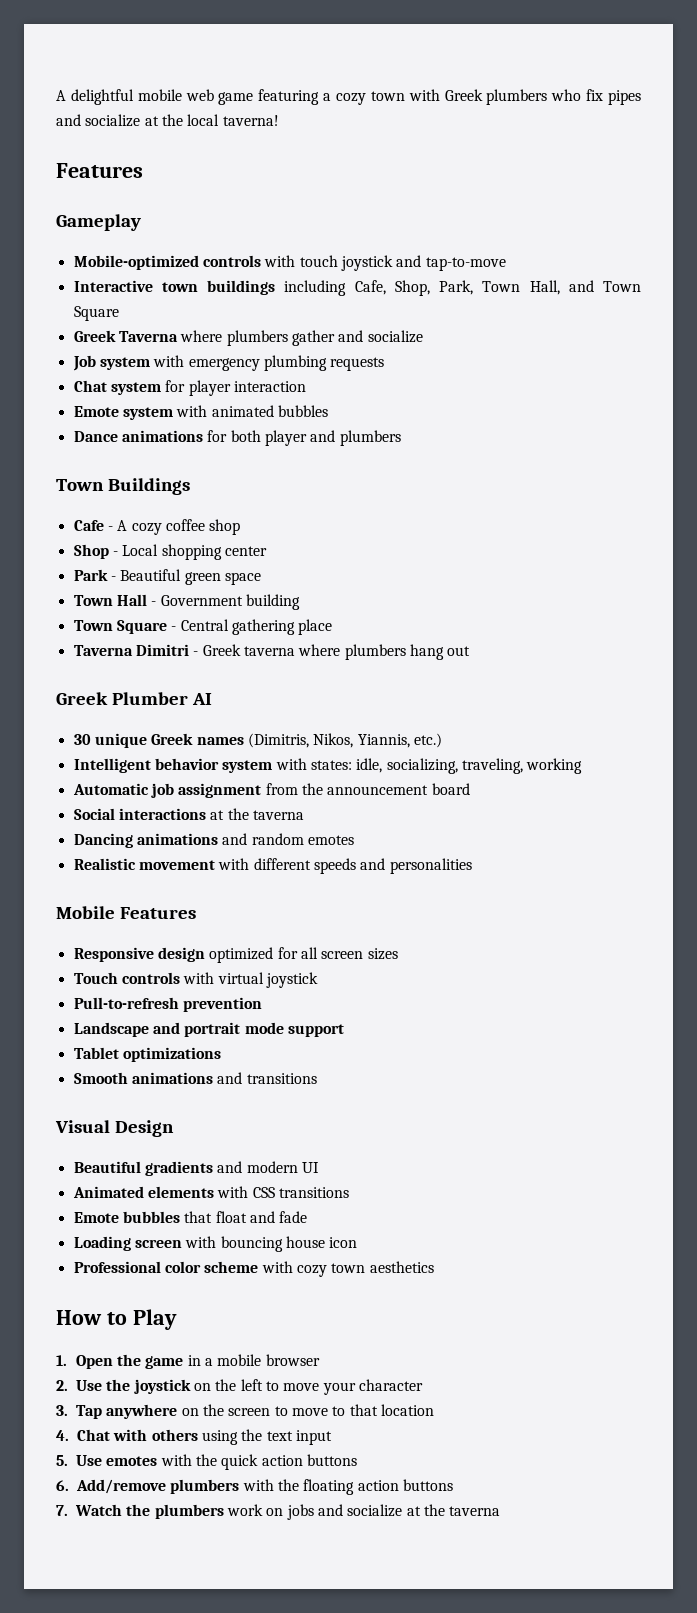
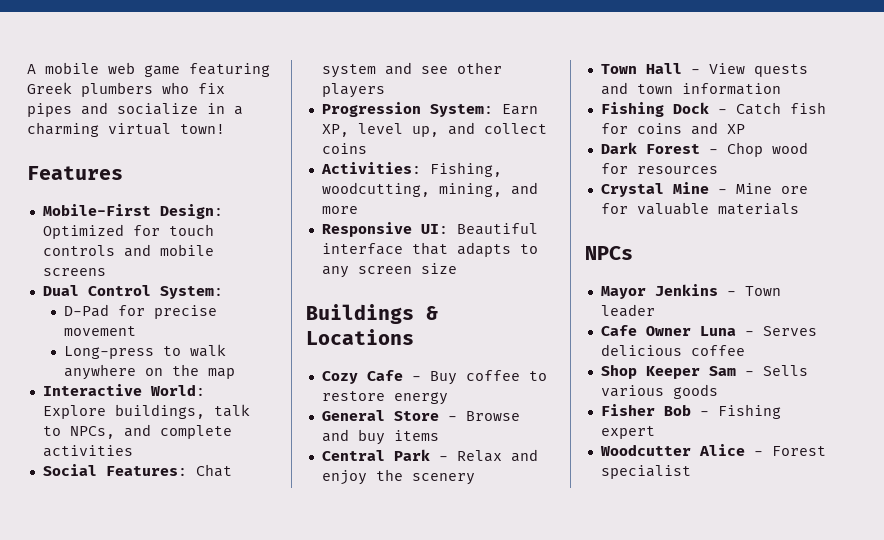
[56,89,134,105] A delightful -> [27,64,36,74] A
[323,89,440,105] a cozy town with -> (270, 70) none
[144,114,279,126] [56,163,143,178] [56,214,141,231] [73,255,506,271] [73,280,641,296] [73,306,119,321] [73,330,423,346] [72,355,385,371] [73,380,306,396] [73,405,328,420] [73,430,401,446] [56,478,190,495] [73,519,241,535] [73,544,267,560] [73,569,261,585] [73,594,300,610] [73,619,333,635] [73,644,471,660] [56,692,212,705] [73,733,442,748] [73,758,583,774] [72,783,470,798] [73,808,304,820] [73,833,354,848] [73,858,472,874] [56,906,196,919] [73,947,398,963] [73,972,318,988] [73,997,262,1012] [73,1022,344,1037] [73,1047,221,1062] [73,1072,317,1084] [55,1120,174,1137] [73,1161,319,1176] [72,1186,349,1198] [73,1211,308,1223] [73,1236,358,1252] [73,1261,434,1277] [56,1309,177,1330] [56,1354,320,1369] [56,1379,423,1395] [56,1404,434,1419] [56,1429,332,1445] [56,1454,357,1470] [56,1479,453,1495] [56,1504,501,1520] at the local taverna! // Features // Gameplay // Mobile-optimized controls with touch joystick and tap-to-move // Interactive town buildings including Cafe, Shop, Park, Town Hall, and Town Square // Greek Taverna where plumbers gather and socialize // Job system with emergency plumbing requests // Chat system for player interaction // Emote system with animated bubbles // Dance animations for both player and plumbers // Town Buildings // Cafe - A cozy coffee shop // Shop - Local shopping center // Park - Beautiful green space // Town Hall - Government building // Town Square - Central gathering place // Taverna Dimitri - Greek taverna where plumbers hang out // Greek Plumber AI // 30 unique Greek names (Dimitris, Nikos, Yiannis, etc.) // Intelligent behavior system with states: idle, socializing, traveling, working // Automatic job assignment from the announcement board // Social interactions at the taverna // Dancing animations and random emotes // Realistic movement with different speeds and personalities // Mobile Features // Responsive design optimized for all screen sizes // Touch controls with virtual joystick // Pull-to-refresh prevention // Landscape and portrait mode support // Tablet optimizations // Smooth animations and transitions // Visual Design // Beautiful gradients and modern UI // Animated elements with CSS transitions // Emote bubbles that float and fade // Loading screen with bouncing house icon // Professional color scheme with cozy town aesthetics // How to Play // 1. Open the game in a mobile browser // 2. Use the joystick on the left to move your character // 3. Tap anywhere on the screen to move to that location // 4. Chat with others using the text input // 5. Use emotes with the quick action buttons // 6. Add/remove plumbers with the floating action buttons // 7. Watch the plumbers work on jobs and socialize at the taverna -> [207,103,243,115] [27,122,225,137] [27,166,123,180] [42,204,223,219] [42,224,214,239] [42,244,214,257] [42,268,106,276] [42,285,223,299] [64,304,218,319] [64,326,137,336] [64,344,227,359] [64,364,236,380] [42,384,205,396] [42,404,250,419] [42,424,232,439] [42,445,133,457] [42,464,232,477] [321,62,502,78] [321,83,385,98] [321,102,538,117] [321,122,547,137] [321,143,367,154] [320,162,502,177] [321,182,538,197] [321,206,358,214] [321,222,538,237] [321,242,538,257] [321,263,457,278] [306,304,438,324] [306,329,414,345] [321,370,547,385] [321,391,448,405] [321,410,520,421] [321,429,439,445] [321,449,538,462] [321,469,475,485] [600,63,808,77] [600,82,781,95] [600,102,826,117] [600,122,745,135] [600,142,808,157] [600,163,718,174] [600,182,808,197] [600,202,799,215] [585,246,633,260] [600,284,781,299] [600,304,655,317] [600,325,817,336] [600,344,745,356] [600,364,808,379] [600,384,718,399] [600,404,781,419] [600,426,655,439] [599,444,826,456] [600,465,691,479] in a charming virtual town! // Features // Mobile-First Design: Optimized for touch controls and mobile screens // Dual Control System: // D-Pad for precise movement // Long-press to walk anywhere on the map // Interactive World: Explore buildings, talk to NPCs, and complete activities // Social Features: Chat system and see other players // Progression System: Earn XP, level up, and collect coins // Activities: Fishing, woodcutting, mining, and more // Responsive UI: Beautiful interface that adapts to any screen size // Buildings & Locations // Cozy Cafe - Buy coffee to restore energy // General Store - Browse and buy items // Central Park - Relax and enjoy the scenery // Town Hall - View quests and town information // Fishing Dock - Catch fish for coins and XP // Dark Forest - Chop wood for resources // Crystal Mine - Mine ore for valuable materials // NPCs // Mayor Jenkins - Town leader // Cafe Owner Luna - Serves delicious coffee // Shop Keeper Sam - Sells various goods // Fisher Bob - Fishing expert // Woodcutter Alice - Forest specialist

